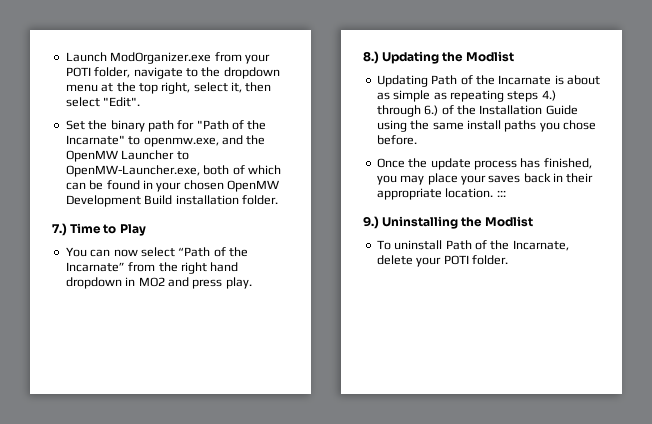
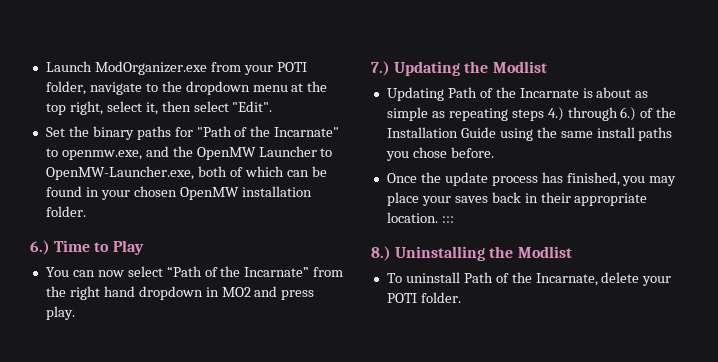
[147,120,174,132] path -> [136,126,171,140] paths
[65,195,173,207] Development Build -> (239, 193) none
[52,223,67,236] 7.) -> [30,240,50,255] 6.)
[363,51,379,64] 8.) -> [371,61,390,76] 7.)
[363,216,379,229] 9.) -> [371,246,391,261] 8.)

